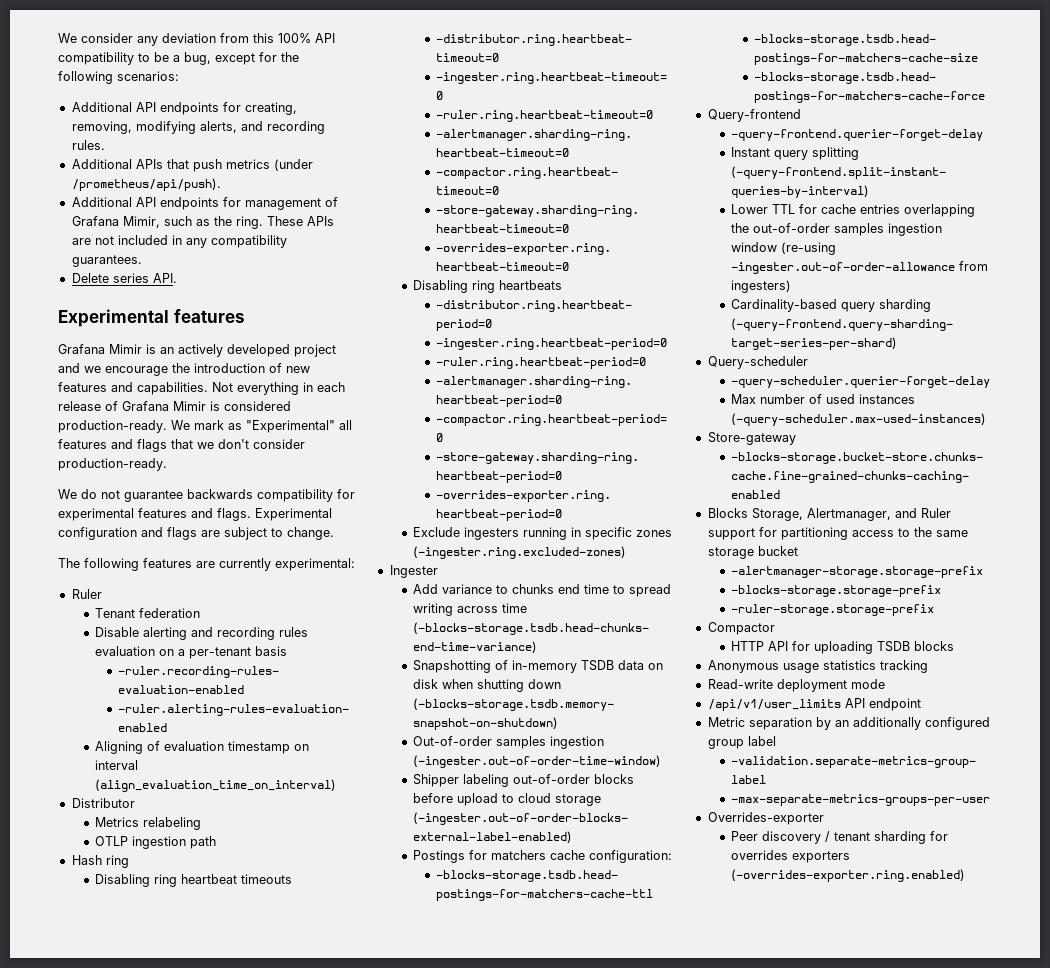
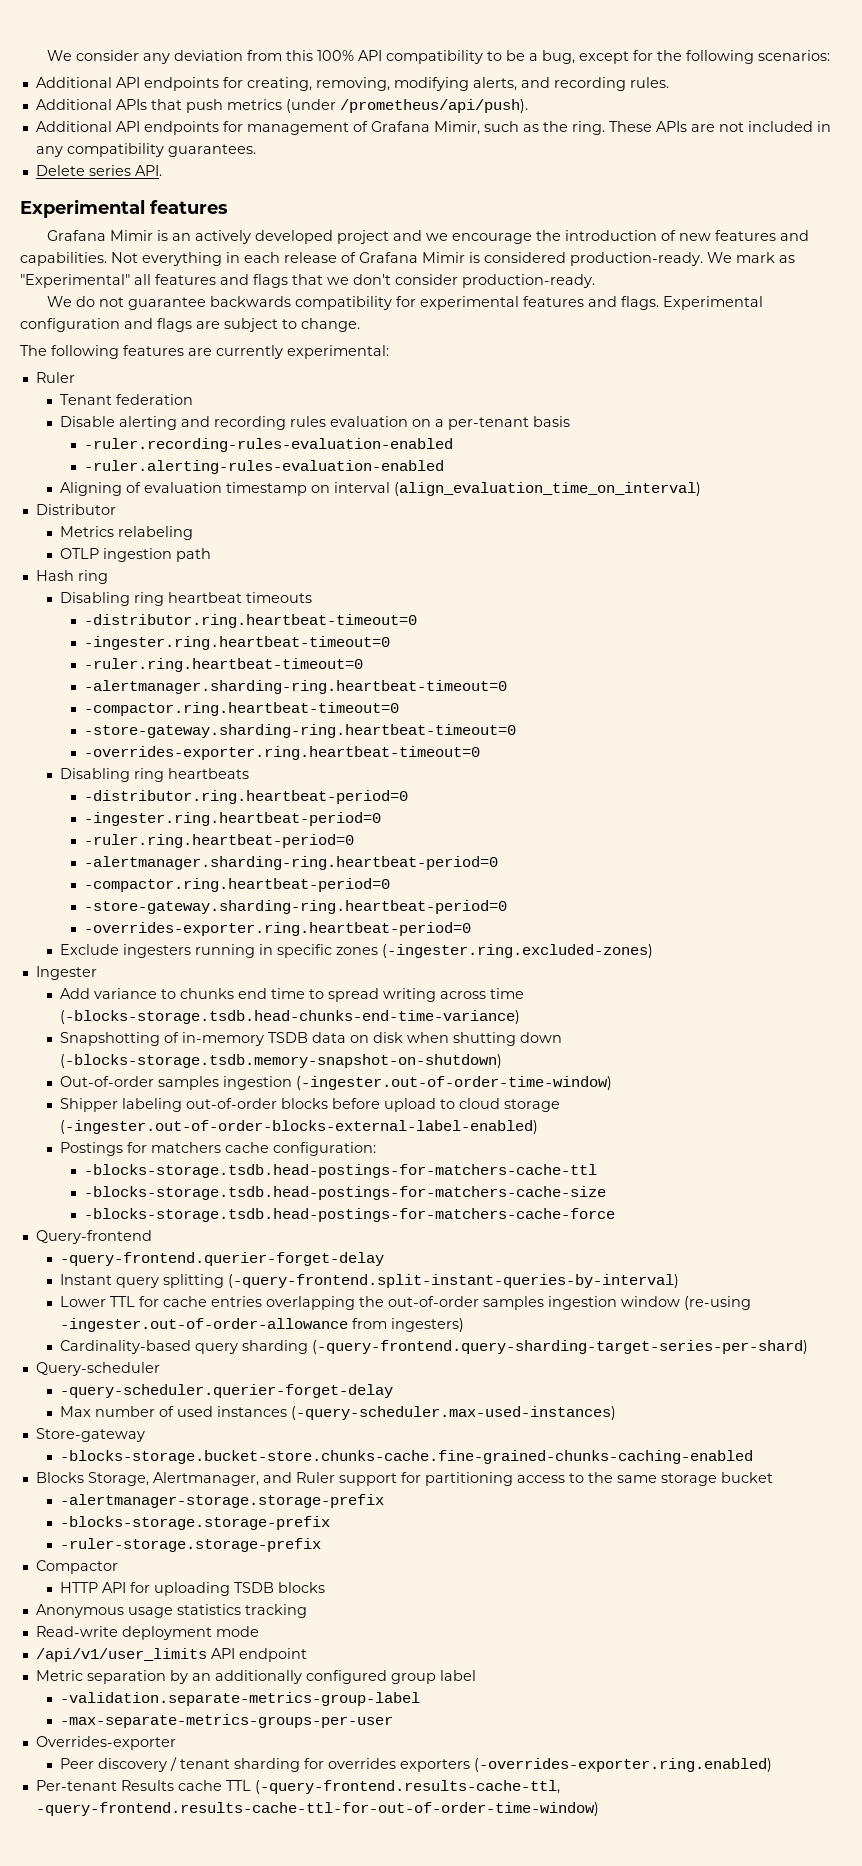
(966, 875) none -> [35,1780,560,1794] [35,1802,599,1816] // Per-tenant Results cache TTL (-query-frontend.results-cache-ttl, -query-frontend.results-cache-ttl-for-out-of-order-time-window)

